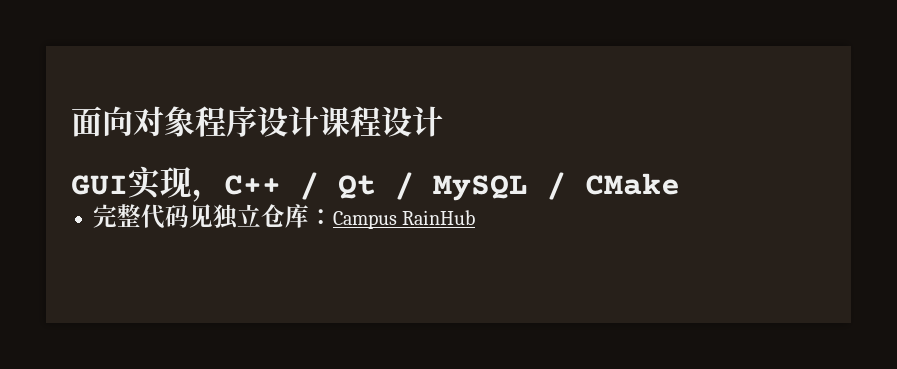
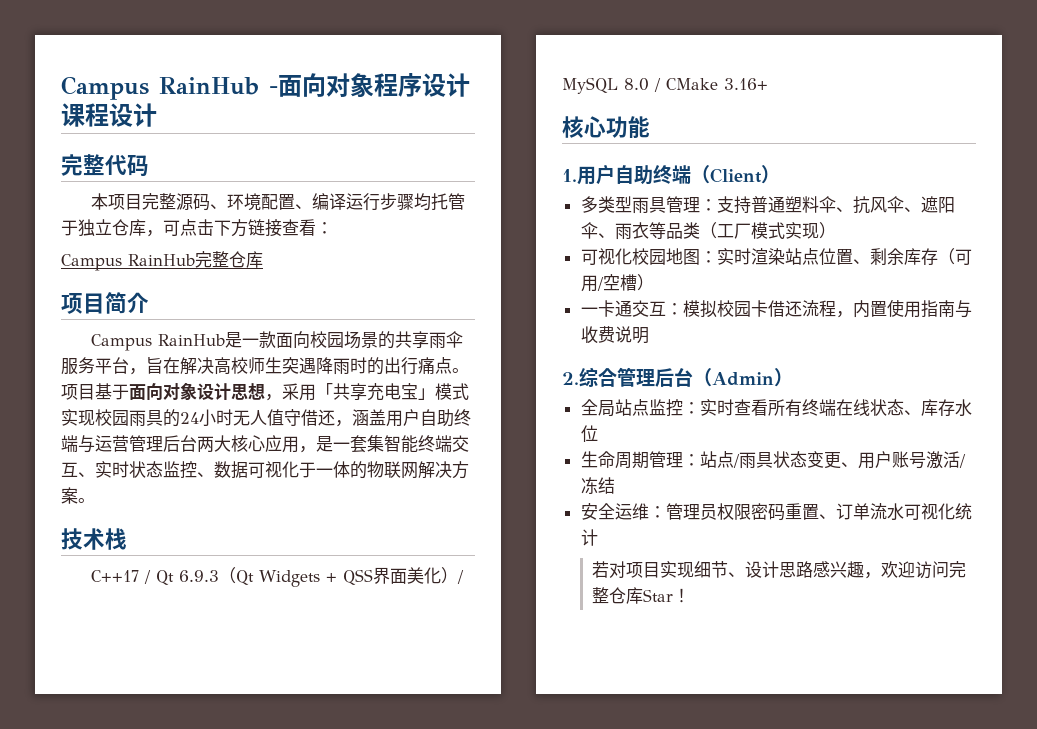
(71, 121) none -> [61,76,278,100] Campus RainHub -
[71,166,680,202] [93,204,476,230] GUI实现，C++ / Qt / MySQL / CMake // 完整代码见独立仓库：Campus RainHub -> [61,154,149,177] [90,193,465,211] [61,219,333,237] [61,251,263,271] [61,292,149,314] [90,331,463,351] [61,357,469,375] [61,382,469,401] [61,409,471,427] [61,435,469,453] [61,461,469,479] [61,487,95,504] [61,528,127,550] [90,567,464,587] [562,77,768,94] [562,116,650,138] [562,164,780,185] [580,196,955,214] [580,222,836,240] [580,248,972,266] [580,274,654,292] [580,299,972,318] [580,326,649,344] [562,367,793,388] [580,399,972,417] [580,425,598,442] [580,451,966,469] [580,477,615,494] [580,503,972,521] [580,529,598,546] [591,561,966,579] [591,587,690,604] 完整代码 // 本项目完整源码、环境配置、编译运行步骤均托管于独立仓库，可点击下方链接查看： // Campus RainHub完整仓库 // 项目简介 // Campus RainHub是一款面向校园场景的共享雨伞服务平台，旨在解决高校师生突遇降雨时的出行痛点。项目基于面向对象设计思想，采用「共享充电宝」模式实现校园雨具的24小时无人值守借还，涵盖用户自助终端与运营管理后台两大核心应用，是一套集智能终端交互、实时状态监控、数据可视化于一体的物联网解决方案。 // 技术栈 // C++17 / Qt 6.9.3（Qt Widgets + QSS界面美化）/ MySQL 8.0 / CMake 3.16+ // 核心功能 // 1.用户自助终端（Client） // 多类型雨具管理：支持普通塑料伞、抗风伞、遮阳伞、雨衣等品类（工厂模式实现） // 可视化校园地图：实时渲染站点位置、剩余库存（可用/空槽） // 一卡通交互：模拟校园卡借还流程，内置使用指南与收费说明 // 2.综合管理后台（Admin） // 全局站点监控：实时查看所有终端在线状态、库存水位 // 生命周期管理：站点/雨具状态变更、用户账号激活/冻结 // 安全运维：管理员权限密码重置、订单流水可视化统计 // 若对项目实现细节、设计思路感兴趣，欢迎访问完整仓库Star！

